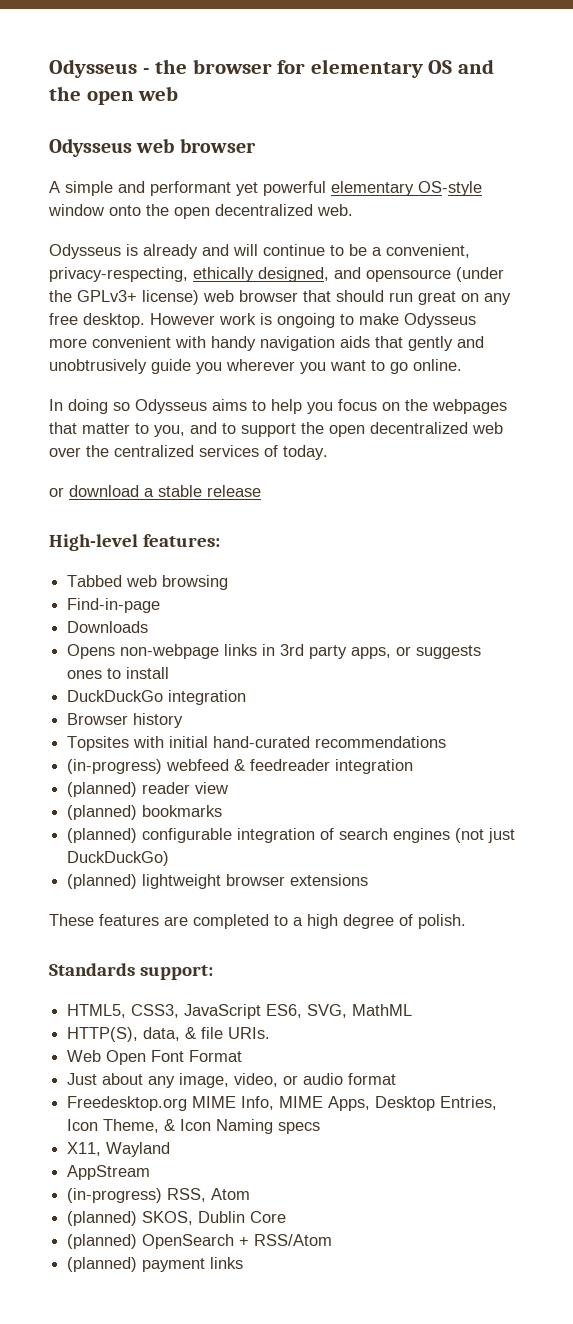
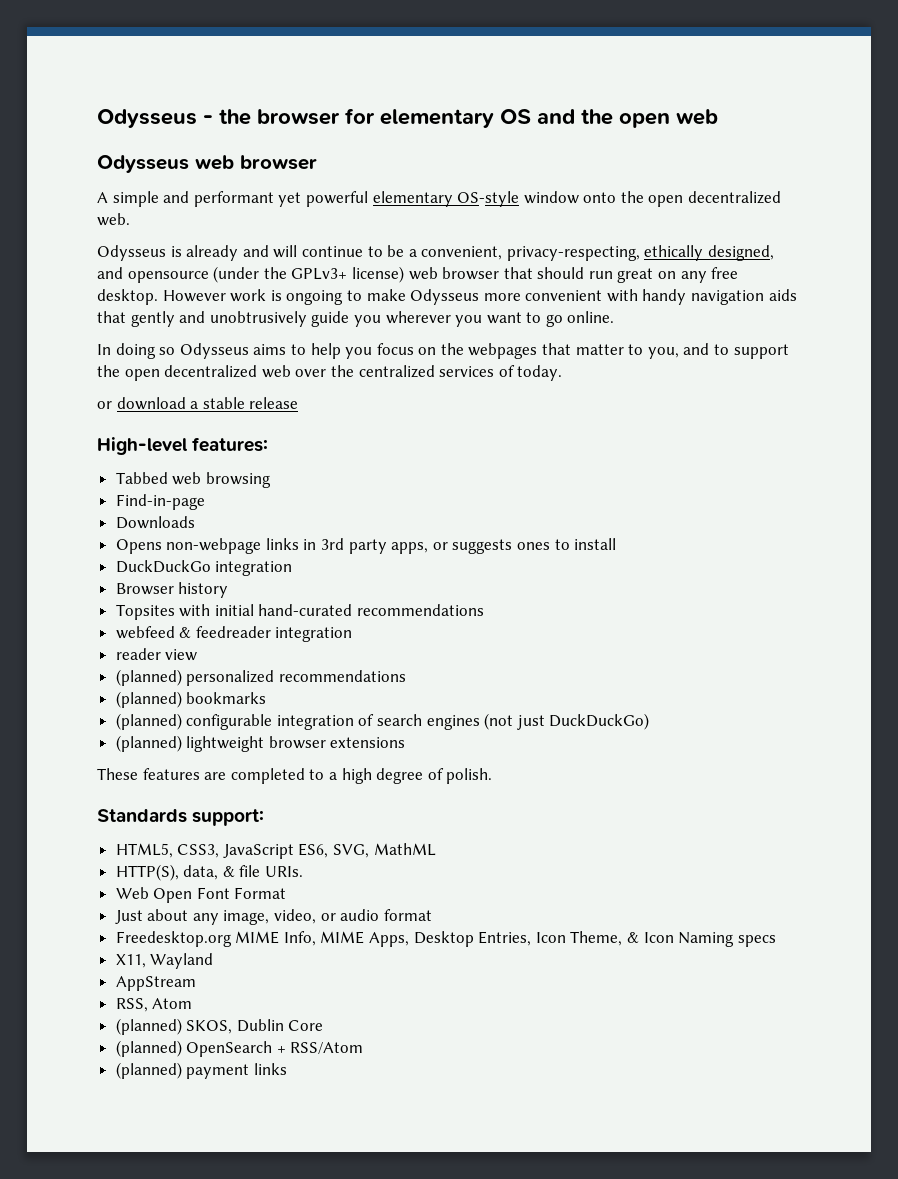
[67,759,163,774] (in-progress) -> (485, 610) none
[67,782,138,797] (planned) -> (353, 634) none
(229, 788) none -> [115,669,406,686] // (planned) personalized recommendations
[67,1188,163,1203] (in-progress) -> (196, 983) none

